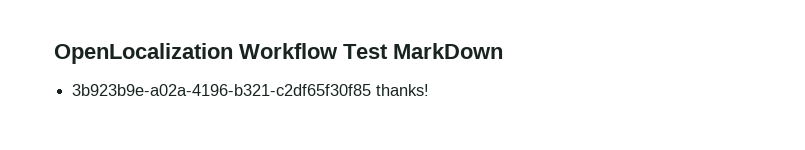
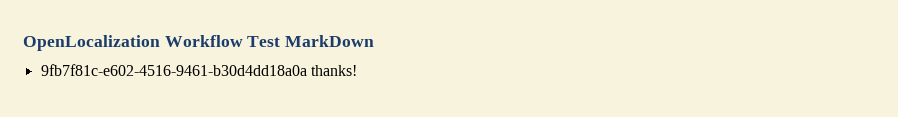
[72,84,372,96] 3b923b9e-a02a-4196-b321-c2df65f30f85 -> [40,64,307,76] 9fb7f81c-e602-4516-9461-b30d4dd18a0a

